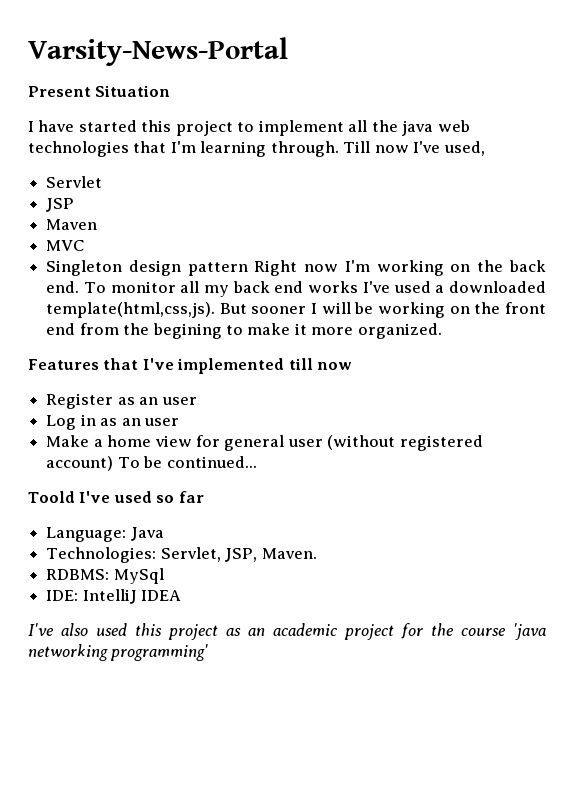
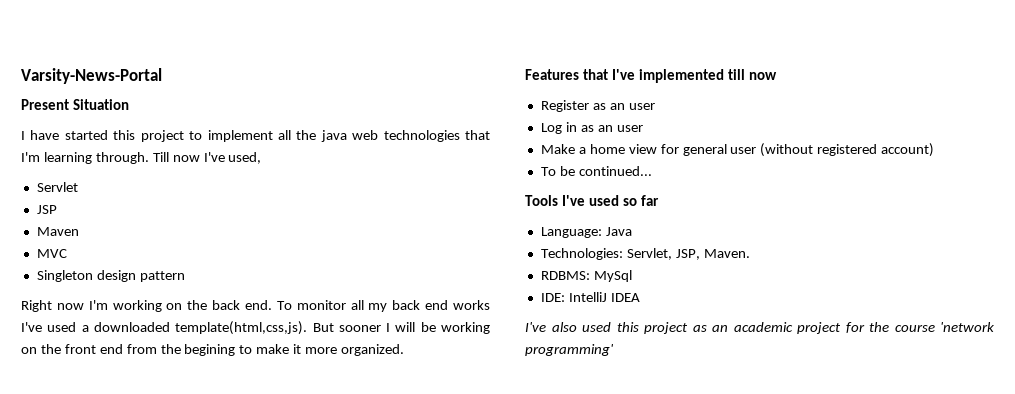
(248, 269) none -> (185, 276) //
(114, 463) none -> (935, 150) //
[28,491,75,503] Toold -> [525,195,558,206] Tools
[513,623,546,640] [28,644,108,661] 'java networking -> [940,322,994,332] 'network

